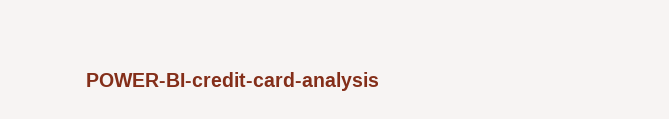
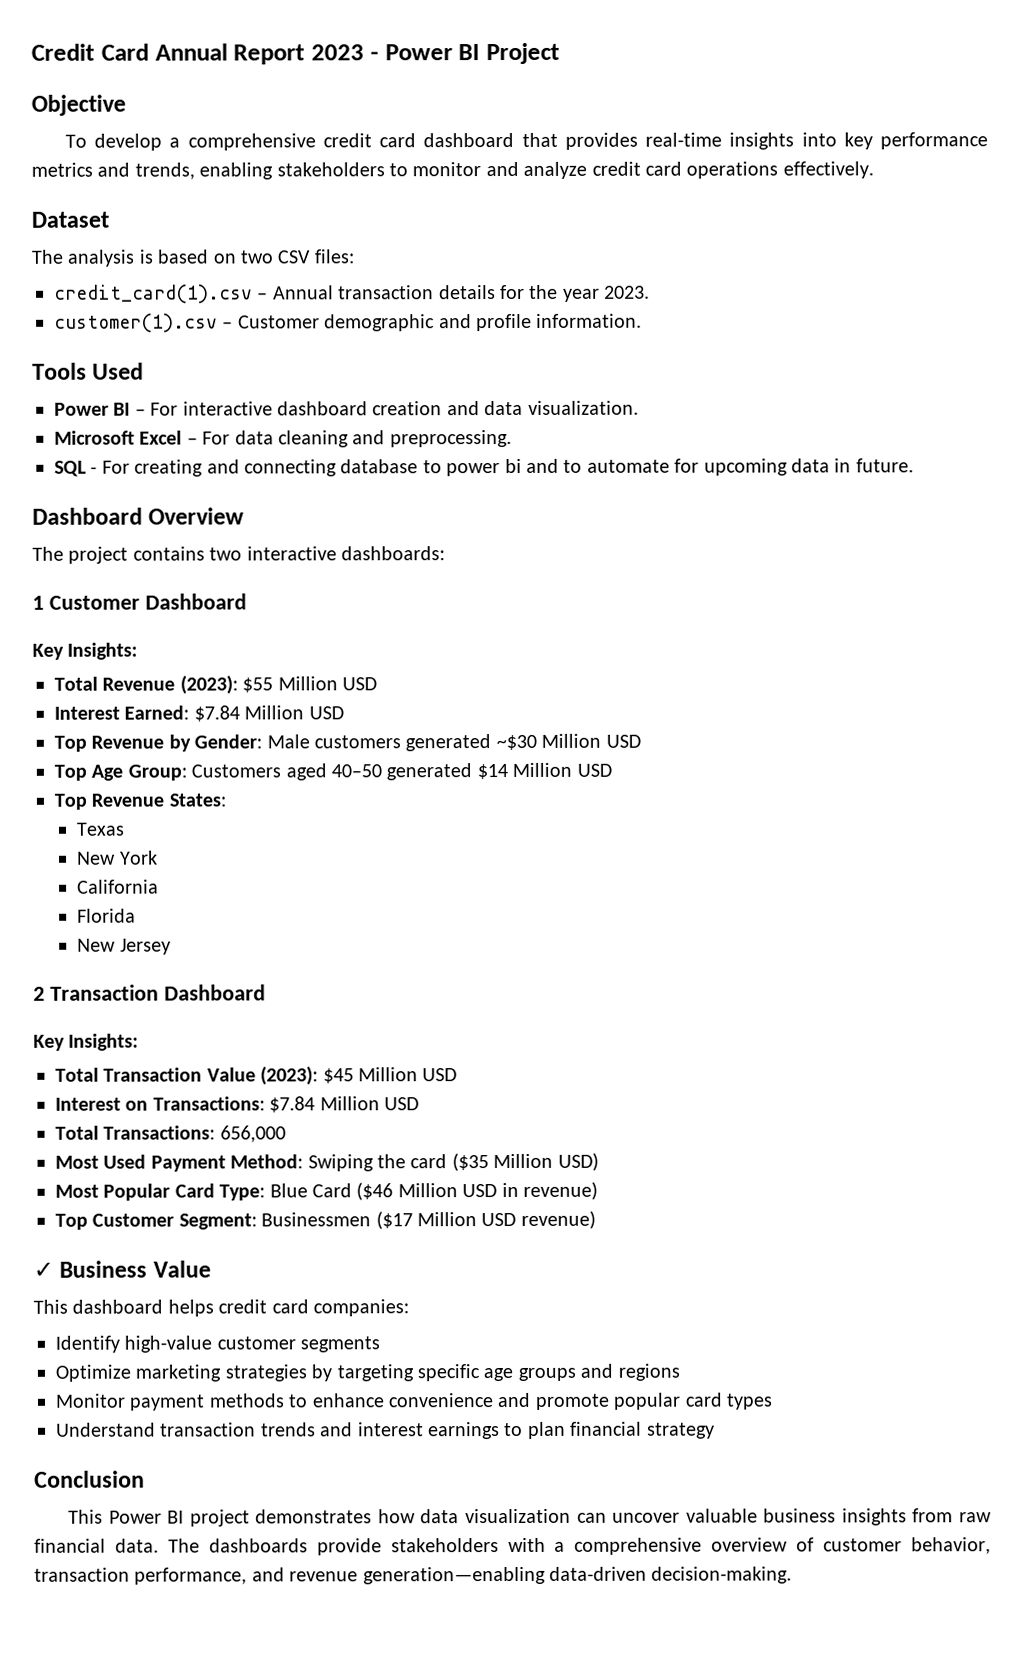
[86,72,379,91] POWER-BI-credit-card-analysis -> [31,42,560,65] [31,94,126,116] [65,132,989,151] [31,161,874,180] [31,211,109,228] [31,249,354,267] [54,284,651,304] [54,313,643,333] [32,362,145,380] [54,400,639,416] [54,429,512,448] [54,458,914,477] [32,507,245,525] [32,546,445,564] [32,593,247,610] [32,642,139,660] [54,675,377,695] [54,705,344,722] [54,733,641,752] [54,762,612,781] [54,793,226,810] [76,822,125,836] [77,850,158,865] [77,879,160,894] [77,908,137,923] [77,938,171,955] [33,984,266,1001] [33,1033,140,1051] [55,1066,458,1086] [55,1096,419,1113] [55,1125,286,1143] [55,1152,599,1172] [55,1181,598,1201] [55,1210,596,1230] [33,1260,211,1278] [33,1299,409,1317] [55,1335,381,1353] [55,1363,680,1382] [55,1392,772,1411] [56,1421,715,1440] [34,1470,145,1488] [68,1508,992,1527] [34,1537,991,1556] [34,1566,793,1585] Credit Card Annual Report 2023 - Power BI Project // Objective // To develop a comprehensive credit card dashboard that provides real-time insights into key performance metrics and trends, enabling stakeholders to monitor and analyze credit card operations effectively. // Dataset // The analysis is based on two CSV files: // credit_card(1).csv – Annual transaction details for the year 2023. // customer(1).csv – Customer demographic and profile information. // Tools Used // Power BI – For interactive dashboard creation and data visualization. // Microsoft Excel – For data cleaning and preprocessing. // SQL - For creating and connecting database to power bi and to automate for upcoming data in future. // Dashboard Overview // The project contains two interactive dashboards: // 1 Customer Dashboard // Key Insights: // Total Revenue (2023): $55 Million USD // Interest Earned: $7.84 Million USD // Top Revenue by Gender: Male customers generated ~$30 Million USD // Top Age Group: Customers aged 40–50 generated $14 Million USD // Top Revenue States: // Texas // New York // California // Florida // New Jersey // 2 Transaction Dashboard // Key Insights: // Total Transaction Value (2023): $45 Million USD // Interest on Transactions: $7.84 Million USD // Total Transactions: 656,000 // Most Used Payment Method: Swiping the card ($35 Million USD) // Most Popular Card Type: Blue Card ($46 Million USD in revenue) // Top Customer Segment: Businessmen ($17 Million USD revenue) // ✓ Business Value // This dashboard helps credit card companies: // Identify high-value customer segments // Optimize marketing strategies by targeting specific age groups and regions // Monitor payment methods to enhance convenience and promote popular card types // Understand transaction trends and interest earnings to plan financial strategy // Conclusion // This Power BI project demonstrates how data visualization can uncover valuable business insights from raw financial data. The dashboards provide stakeholders with a comprehensive overview of customer behavior, transaction performance, and revenue generation—enabling data-driven decision-making.

